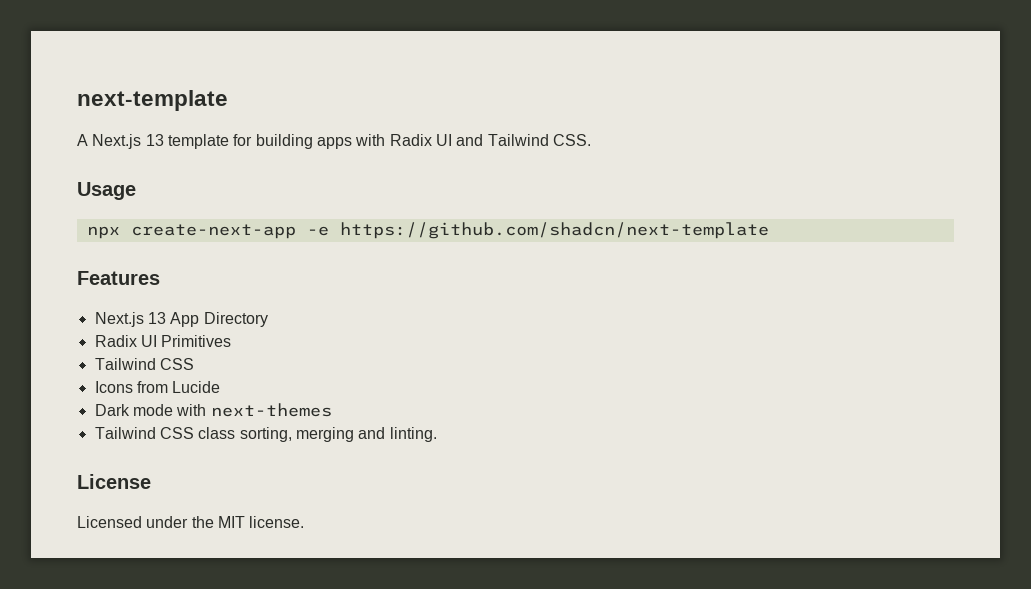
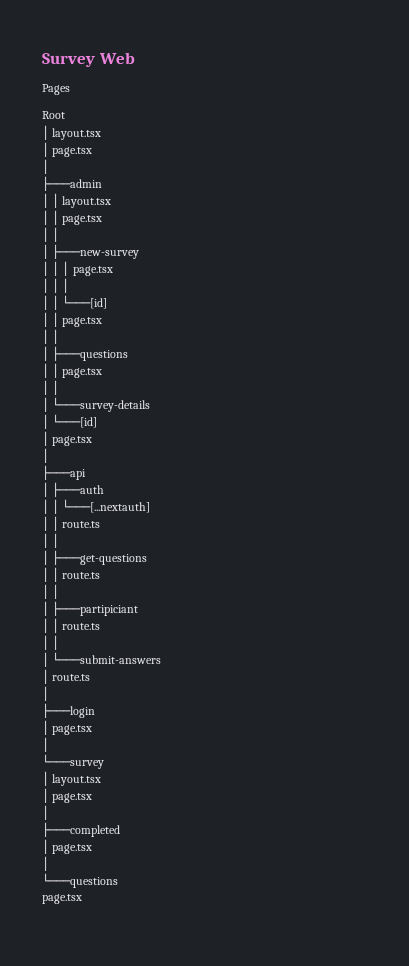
[77,90,228,111] [77,134,591,149] [77,182,136,200] [86,222,769,239] [77,271,160,285] [94,312,268,327] [94,335,232,347] [94,358,194,370] [94,381,221,393] [94,403,332,417] [94,427,437,442] [77,474,151,489] [77,516,305,528] next-template // A Next.js 13 template for building apps with Radix UI and Tailwind CSS. // Usage // npx create-next-app -e https://github.com/shadcn/next-template // Features // Next.js 13 App Directory // Radix UI Primitives // Tailwind CSS // Icons from Lucide // Dark mode with next-themes // Tailwind CSS class sorting, merging and linting. // License // Licensed under the MIT license. -> [42,52,135,67] [42,84,70,95] [42,111,65,119] [42,125,102,140] [42,142,93,157] [42,159,49,174] [42,176,102,191] [42,193,112,208] [42,210,103,225] [42,227,60,242] [42,244,140,259] [42,261,113,276] [42,278,70,293] [42,295,108,310] [42,312,103,327] [42,329,60,344] [42,346,129,361] [42,363,103,378] [42,380,60,395] [42,397,151,412] [42,414,98,429] [42,431,93,446] [42,448,49,463] [42,465,86,480] [42,482,105,497] [42,499,151,514] [42,516,101,531] [42,533,60,548] [42,550,148,565] [42,567,101,582] [42,584,60,599] [42,601,139,616] [42,618,101,633] [42,635,60,650] [42,652,162,667] [42,669,91,684] [42,686,49,701] [42,703,95,718] [42,720,93,735] [42,737,49,752] [42,754,104,769] [42,771,102,786] [42,788,93,803] [42,805,49,820] [42,822,120,837] [42,839,93,854] [42,856,49,871] [42,873,118,888] [42,894,82,904] Survey Web // Pages // Root // │ layout.tsx // │ page.tsx // │ // ├───admin // │ │ layout.tsx // │ │ page.tsx // │ │ // │ ├───new-survey // │ │ │ page.tsx // │ │ │ // │ │ └───[id] // │ │ page.tsx // │ │ // │ ├───questions // │ │ page.tsx // │ │ // │ └───survey-details // │ └───[id] // │ page.tsx // │ // ├───api // │ ├───auth // │ │ └───[...nextauth] // │ │ route.ts // │ │ // │ ├───get-questions // │ │ route.ts // │ │ // │ ├───partipiciant // │ │ route.ts // │ │ // │ └───submit-answers // │ route.ts // │ // ├───login // │ page.tsx // │ // └───survey // │ layout.tsx // │ page.tsx // │ // ├───completed // │ page.tsx // │ // └───questions // page.tsx

